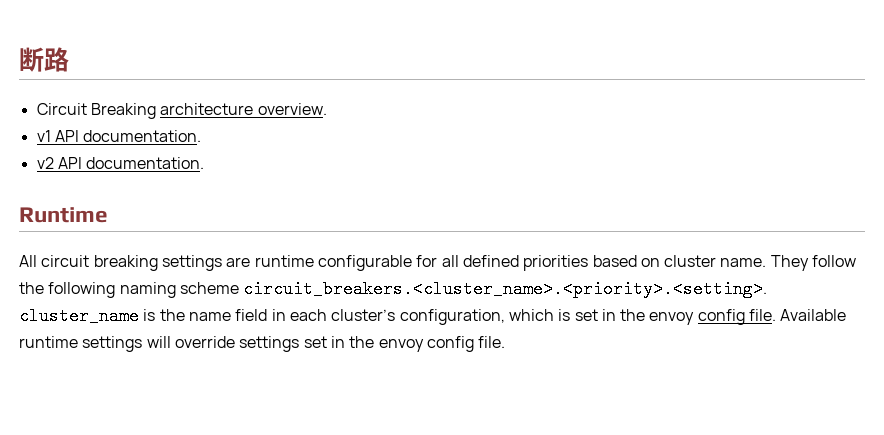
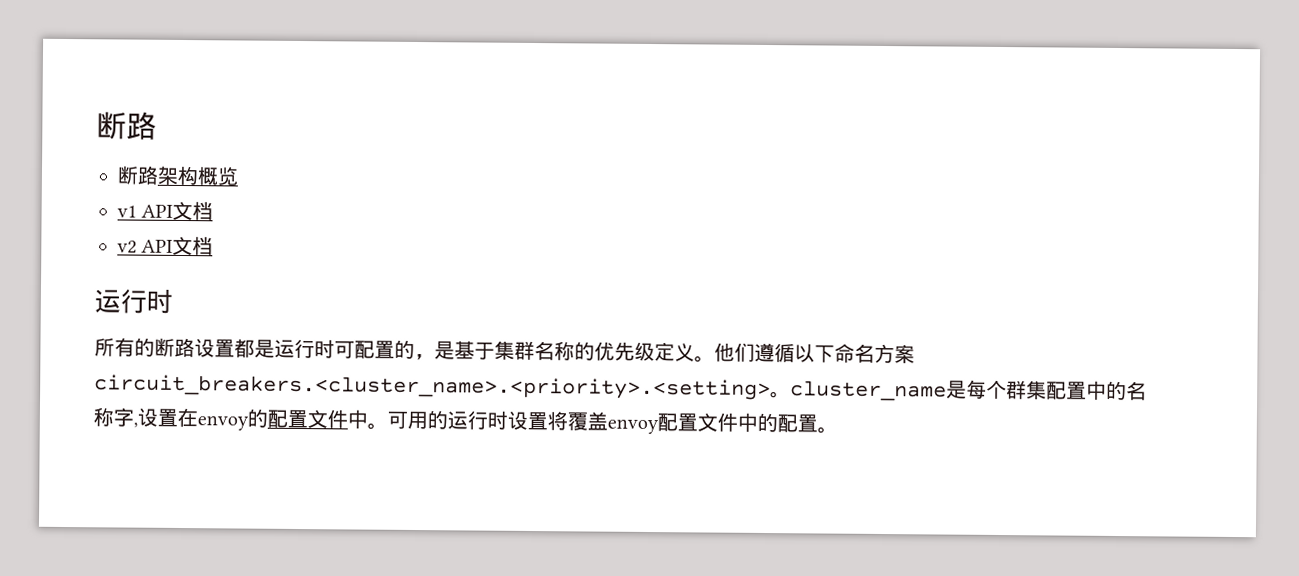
[36,103,327,119] Circuit Breaking architecture overview. -> [117,165,239,186] 断路架构概览
[83,130,202,142] documentation. -> [172,200,214,221] 文档
[86,157,205,169] [19,207,108,223] [19,255,857,271] [19,280,768,298] [19,307,847,325] [19,336,506,352] documentation. // Runtime // All circuit breaking settings are runtime configurable for all defined priorities based on cluster name. They follow the following naming scheme circuit_breakers.<cluster_name>.<priority>.<setting>. cluster_name is the name field in each cluster’s configuration, which is set in the envoy config file. Available runtime settings will override settings set in the envoy config file. -> [172,235,214,256] [94,288,173,314] [94,337,915,364] [94,374,1147,402] [93,407,838,435] 文档 // 运行时 // 所有的断路设置都是运行时可配置的，是基于集群名称的优先级定义。他们遵循以下命名方案circuit_breakers.<cluster_name>.<priority>.<setting>。cluster_name是每个群集配置中的名称字,设置在envoy的配置文件中。可用的运行时设置将覆盖envoy配置文件中的配置。

